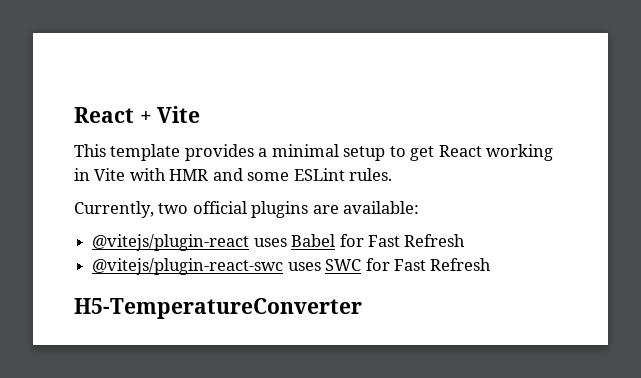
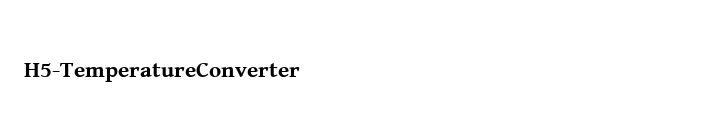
[74,106,201,123] [74,144,554,161] [74,168,393,181] [74,201,420,218] [92,234,466,251] [92,258,492,275] React + Vite // This template provides a minimal setup to get React working in Vite with HMR and some ESLint rules. // Currently, two official plugins are available: // @vitejs/plugin-react uses Babel for Fast Refresh // @vitejs/plugin-react-swc uses SWC for Fast Refresh // -> (24, 72) none

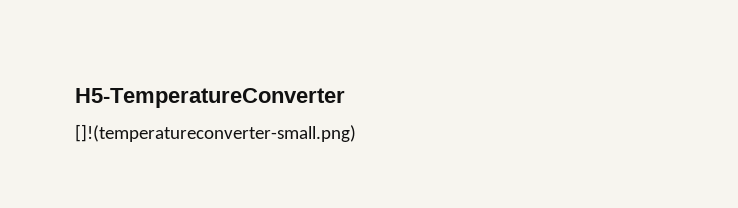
(300, 72) none -> [75,124,356,142] // []!(temperatureconverter-small.png)

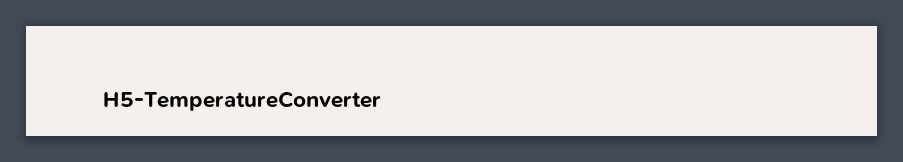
[75,124,356,142] // []!(temperatureconverter-small.png) -> (381, 101) none

